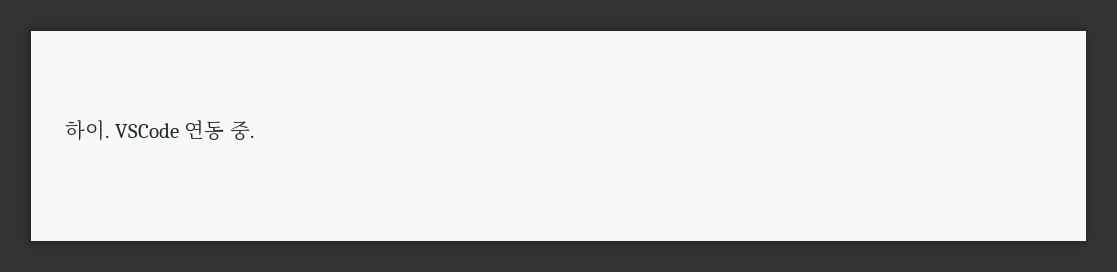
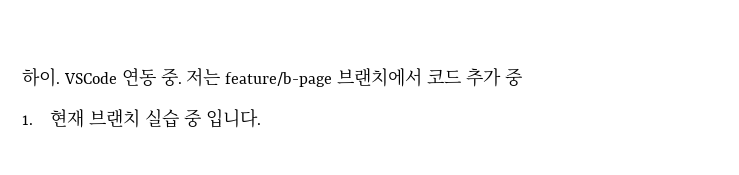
(254, 131) none -> [186,68,522,87] [22,108,261,128] 저는 feature/b-page 브랜치에서 코드 추가 중 // 1. 현재 브랜치 실습 중 입니다.

